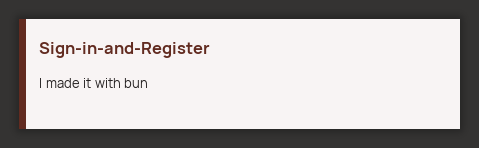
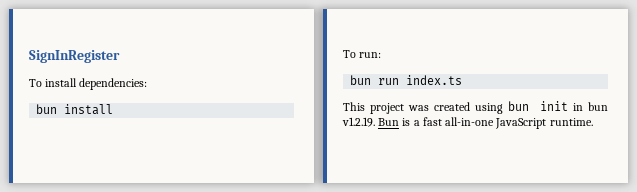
[39,42,210,58] [39,78,149,88] Sign-in-and-Register // I made it with bun -> [29,50,120,63] [29,78,148,90] [36,104,114,115] [343,50,382,58] [350,75,463,85] [343,101,608,114] [342,117,593,129] SignInRegister // To install dependencies: // bun install // To run: // bun run index.ts // This project was created using bun init in bun v1.2.19. Bun is a fast all-in-one JavaScript runtime.

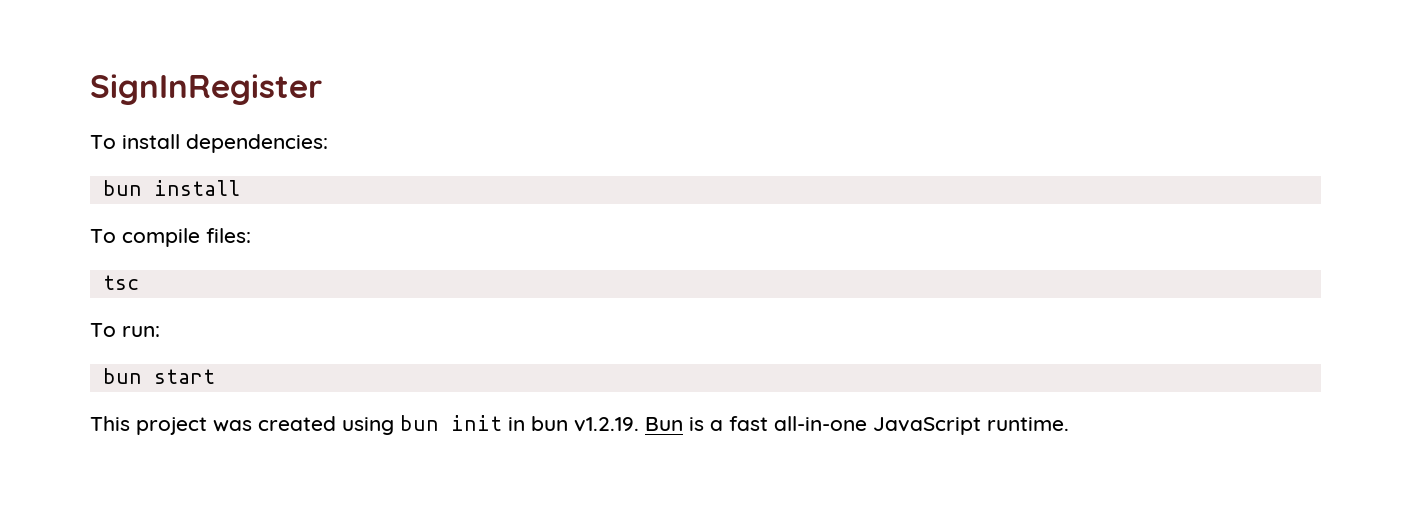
(114, 109) none -> [90,228,251,247] [102,275,139,290] // To compile files: // tsc
[378,75,463,85] run index.ts -> [153,369,215,384] start

